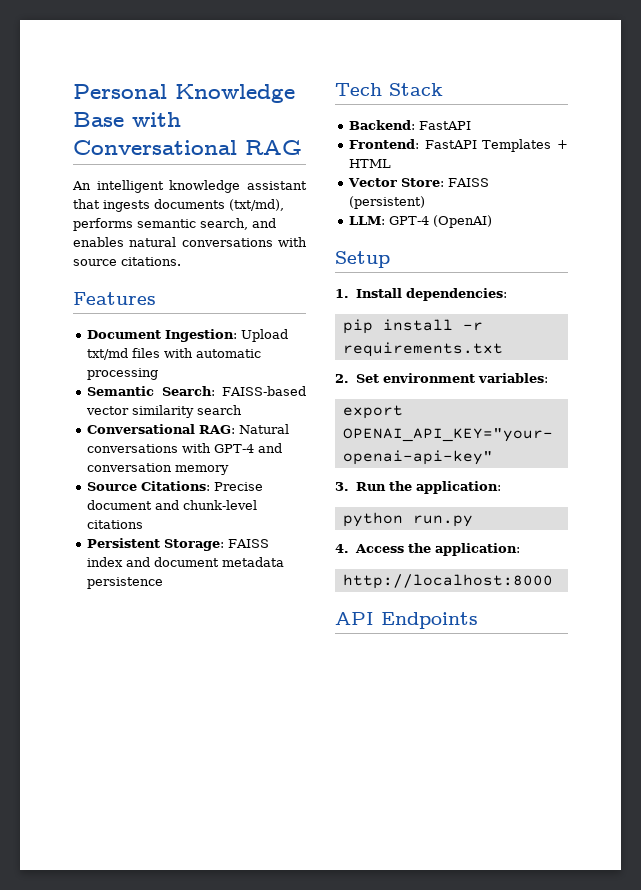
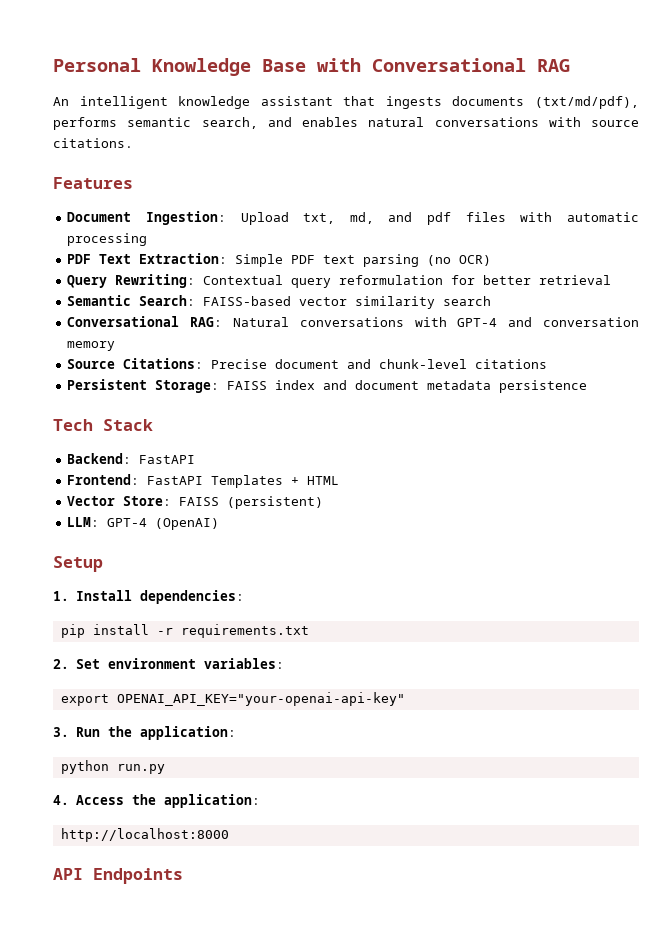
[229,199,284,211] (txt/md), -> [535,96,639,109] (txt/md/pdf),
[87,348,129,360] txt/md -> [303,212,452,225] txt, md, and pdf
(159, 374) none -> [67,253,492,267] [67,274,612,288] // PDF Text Extraction: Simple PDF text parsing (no OCR) // Query Rewriting: Contextual query reformulation for better retrieval

